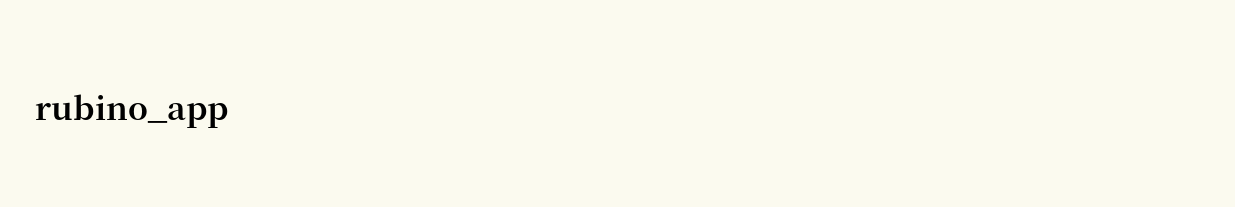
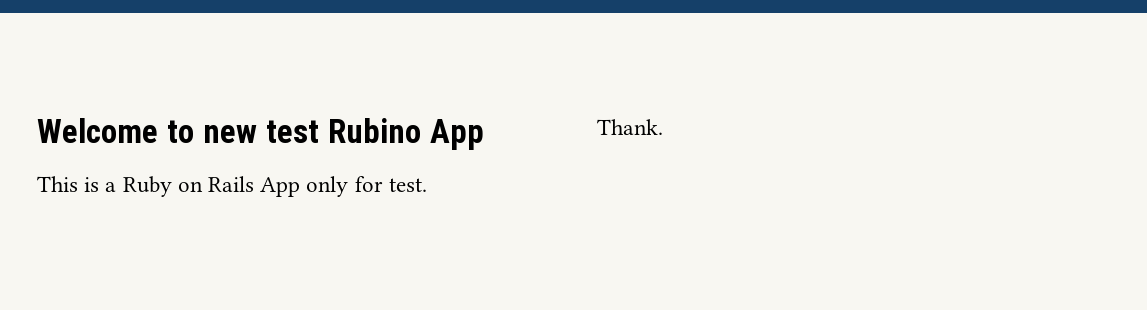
[35,94,228,128] rubino_app -> [37,118,484,150] [37,176,427,197] [597,119,663,135] Welcome to new test Rubino App // This is a Ruby on Rails App only for test. // Thank.

